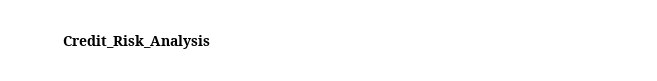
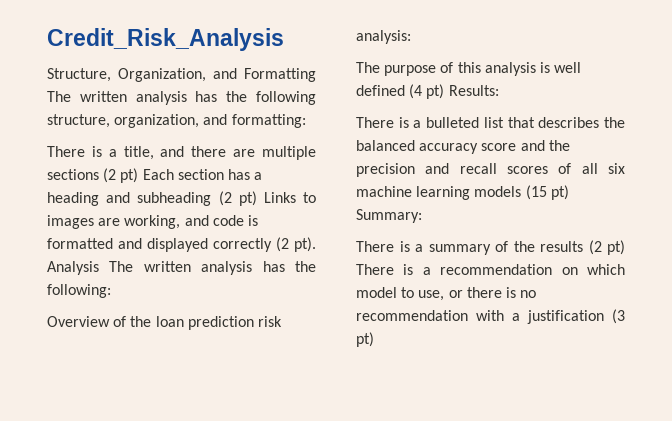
(210, 42) none -> [47,68,316,82] [47,91,316,105] [47,114,306,128] [47,146,316,160] [47,168,263,183] [47,191,316,206] [47,215,258,229] [47,237,316,252] [47,261,316,275] [47,284,111,298] [47,316,282,330] [356,30,411,44] [356,62,582,76] [356,84,499,99] [356,117,625,128] [356,140,570,154] [356,163,625,177] [356,185,569,200] [356,209,422,223] [356,240,625,255] [356,264,625,275] [356,287,537,301] [356,309,625,324] [356,332,374,347] // Structure, Organization, and Formatting The written analysis has the following structure, organization, and formatting: // There is a title, and there are multiple sections (2 pt) Each section has a heading and subheading (2 pt) Links to images are working, and code is formatted and displayed correctly (2 pt). Analysis The written analysis has the following: // Overview of the loan prediction risk analysis: // The purpose of this analysis is well defined (4 pt) Results: // There is a bulleted list that describes the balanced accuracy score and the precision and recall scores of all six machine learning models (15 pt) Summary: // There is a summary of the results (2 pt) There is a recommendation on which model to use, or there is no recommendation with a justification (3 pt)

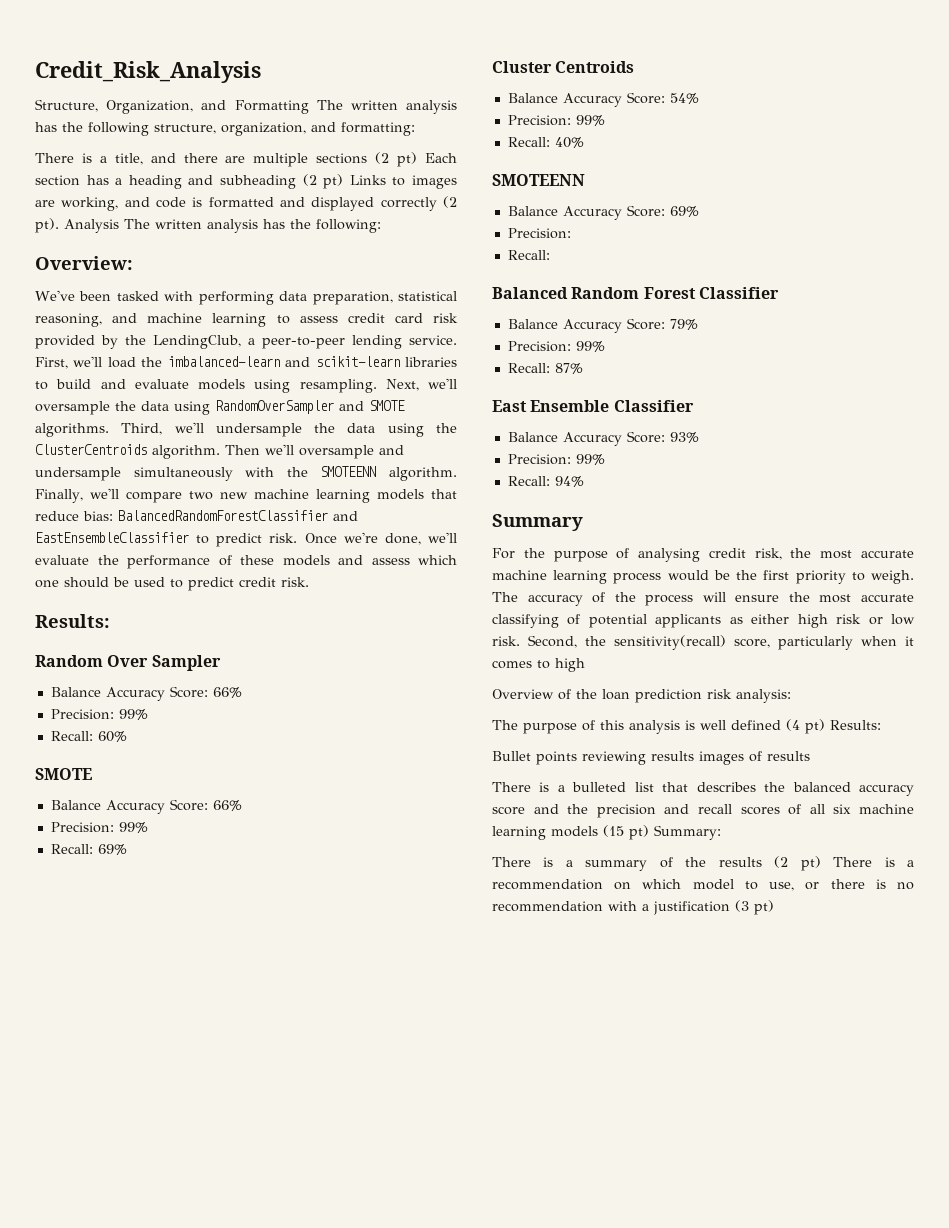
(111, 291) none -> [35,256,133,270] [35,290,457,305] [35,313,458,327] [35,335,457,349] [35,356,457,369] [35,378,457,393] [35,400,405,415] [35,422,457,437] [35,444,404,459] [35,466,457,481] [35,488,457,503] [35,510,358,521] [35,532,458,547] [35,555,457,569] [35,577,309,591] [35,614,110,628] [35,655,221,671] [50,686,242,701] [50,709,148,720] [50,731,127,742] [35,768,92,780] [50,799,242,814] [50,822,148,833] [50,844,127,855] [492,61,635,73] [507,92,699,107] [507,115,605,126] [507,137,584,148] [492,174,585,186] [507,205,699,220] [507,228,571,239] [507,250,550,260] [492,287,779,299] [507,318,698,333] [507,341,605,352] [507,363,583,374] [492,400,694,412] [507,431,699,446] [507,454,605,465] [507,476,584,487] [492,514,583,531] [492,548,914,562] [492,570,914,584] [492,592,914,606] [492,614,915,628] [492,635,914,650] [492,658,585,672] // Overview: // We've been tasked with performing data preparation, statistical reasoning, and machine learning to assess credit card risk provided by the LendingClub, a peer-to-peer lending service. First, we'll load the imbalanced-learn and scikit-learn libraries to build and evaluate models using resampling. Next, we'll oversample the data using RandomOverSampler and SMOTE algorithms. Third, we'll undersample the data using the ClusterCentroids algorithm. Then we'll oversample and undersample simultaneously with the SMOTEENN algorithm. Finally, we'll compare two new machine learning models that reduce bias: BalancedRandomForestClassifier and EastEnsembleClassifier to predict risk. Once we're done, we'll evaluate the performance of these models and assess which one should be used to predict credit risk. // Results: // Random Over Sampler // Balance Accuracy Score: 66% // Precision: 99% // Recall: 60% // SMOTE // Balance Accuracy Score: 66% // Precision: 99% // Recall: 69% // Cluster Centroids // Balance Accuracy Score: 54% // Precision: 99% // Recall: 40% // SMOTEENN // Balance Accuracy Score: 69% // Precision: // Recall: // Balanced Random Forest Classifier // Balance Accuracy Score: 79% // Precision: 99% // Recall: 87% // East Ensemble Classifier // Balance Accuracy Score: 93% // Precision: 99% // Recall: 94% // Summary // For the purpose of analysing credit risk, the most accurate machine learning process would be the first priority to weigh. The accuracy of the process will ensure the most accurate classifying of potential applicants as either high risk or low risk. Second, the sensitivity(recall) score, particularly when it comes to high
(499, 90) none -> [492,751,810,765] // Bullet points reviewing results images of results

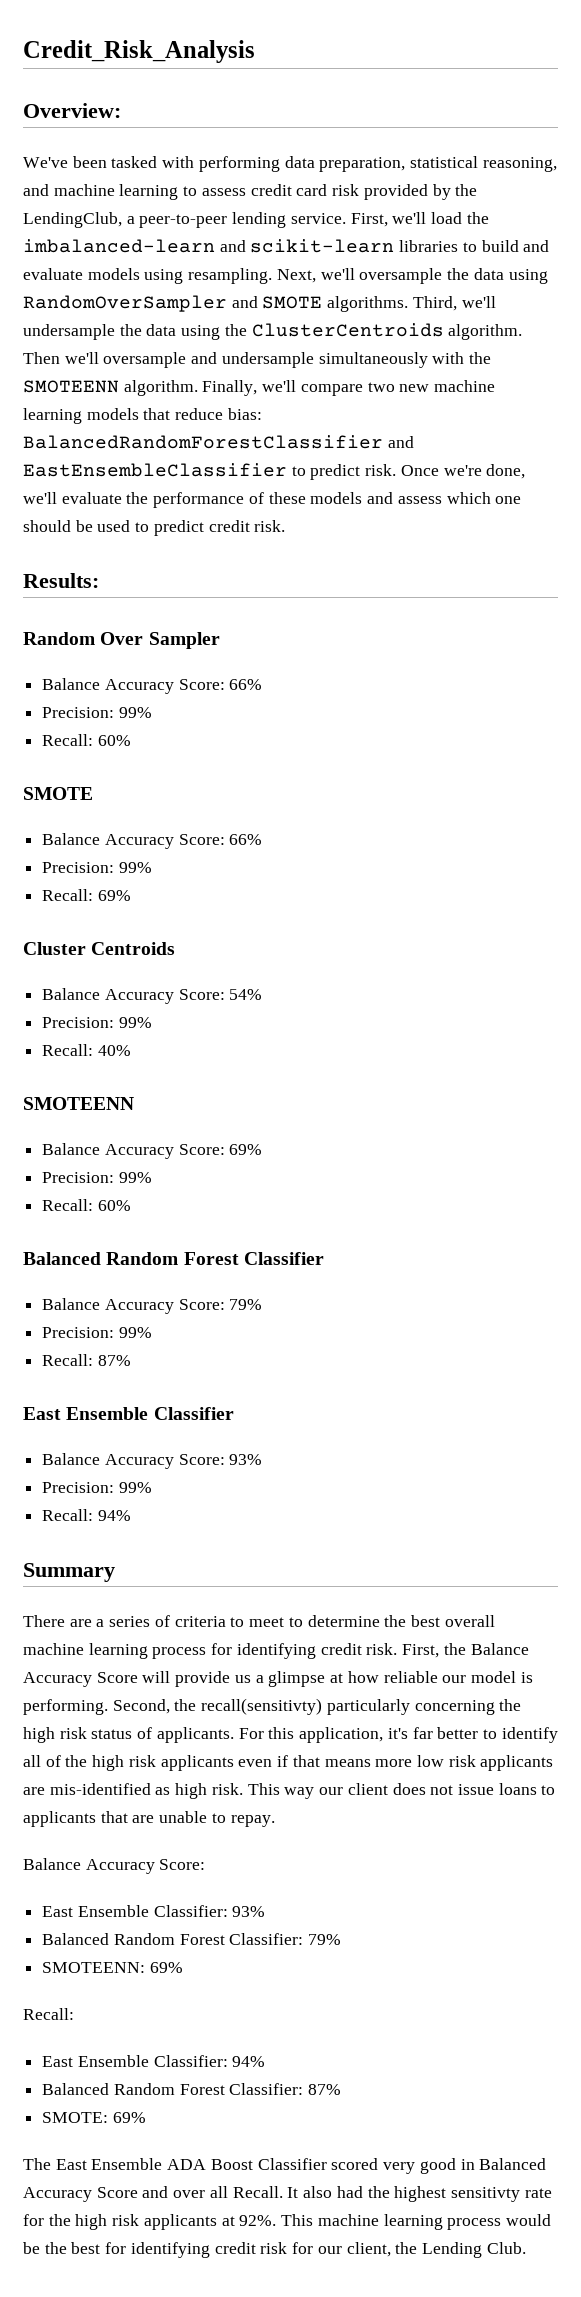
[35,99,458,114] [35,122,415,136] [35,152,458,167] [35,174,458,189] [35,196,457,211] [35,218,381,233] // Structure, Organization, and Formatting The written analysis has the following structure, organization, and formatting: // There is a title, and there are multiple sections (2 pt) Each section has a heading and subheading (2 pt) Links to images are working, and code is formatted and displayed correctly (2 pt). Analysis The written analysis has the following: -> (255, 51) none
[507,250,550,260] // Recall: -> [118,1172,152,1183] [42,1199,131,1211] 99% // Recall: 60%
[492,548,914,562] For the purpose of analysing credit risk, the most accurate -> [23,1615,495,1627] [23,1643,529,1659] [23,1671,533,1687] [23,1698,522,1715] [23,1727,558,1743] [23,1755,554,1771] [23,1783,556,1799] [23,1811,275,1827] [23,1858,206,1874] [42,1905,266,1917] [42,1933,342,1945] [42,1962,183,1973] [23,2008,74,2020] [42,2055,266,2067] [42,2083,342,2095] [42,2112,146,2123] [23,2158,547,2174] [23,2186,552,2202] [23,2214,314,2230] There are a series of criteria to meet to determine the best overall machine learning process for identifying credit risk. First, the Balance Accuracy Score will provide us a glimpse at how reliable our model is performing. Second, the recall(sensitivty) particularly concerning the high risk status of applicants. For this application, it's far better to identify all of the high risk applicants even if that means more low risk applicants are mis-identified as high risk. This way our client does not issue loans to applicants that are unable to repay. // Balance Accuracy Score: // East Ensemble Classifier: 93% // Balanced Random Forest Classifier: 79% // SMOTEENN: 69% // Recall: // East Ensemble Classifier: 94% // Balanced Random Forest Classifier: 87% // SMOTE: 69% // The East Ensemble ADA Boost Classifier scored very good in Balanced Accuracy Score and over all Recall. It also had the highest sensitivty rate for the high risk applicants at 92%. This
[763,570,914,584] [492,592,914,606] [492,614,915,628] [492,635,914,650] [492,658,585,672] [492,689,791,703] [492,719,881,734] [492,751,810,765] [492,782,914,796] [492,804,914,818] [492,825,721,840] [492,856,914,871] [492,879,914,891] [492,900,774,915] first priority to weigh. The accuracy of the process will ensure the most accurate classifying of potential applicants as either high risk or low risk. Second, the sensitivity(recall) score, particularly when it comes to high // Overview of the loan prediction risk analysis: // The purpose of this analysis is well defined (4 pt) Results: // Bullet points reviewing results images of results // There is a bulleted list that describes the balanced accuracy score and the precision and recall scores of all six machine learning models (15 pt) Summary: // There is a summary of the results (2 pt) There is a recommendation on which model to use, or there is no recommendation with a justification (3 pt) -> [71,2242,526,2258] best for identifying credit risk for our client, the Lending Club.

